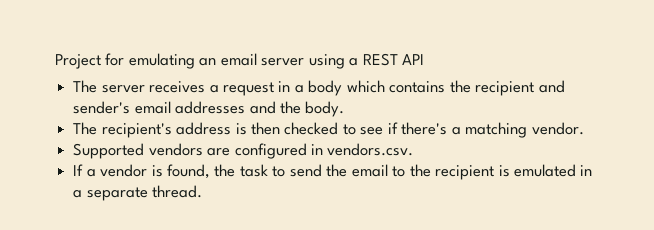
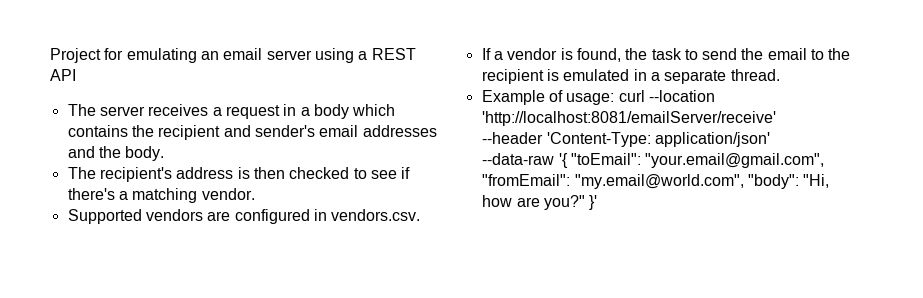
(203, 191) none -> [481,90,715,105] [481,111,776,126] [482,132,771,147] [482,153,825,168] [482,174,830,189] [482,195,598,210] // Example of usage: curl --location 'http://localhost:8081/emailServer/receive' // --header 'Content-Type: application/json' // --data-raw '{ "toEmail": "your.email@gmail.com", "fromEmail": "my.email@world.com", "body": "Hi, how are you?" }'

